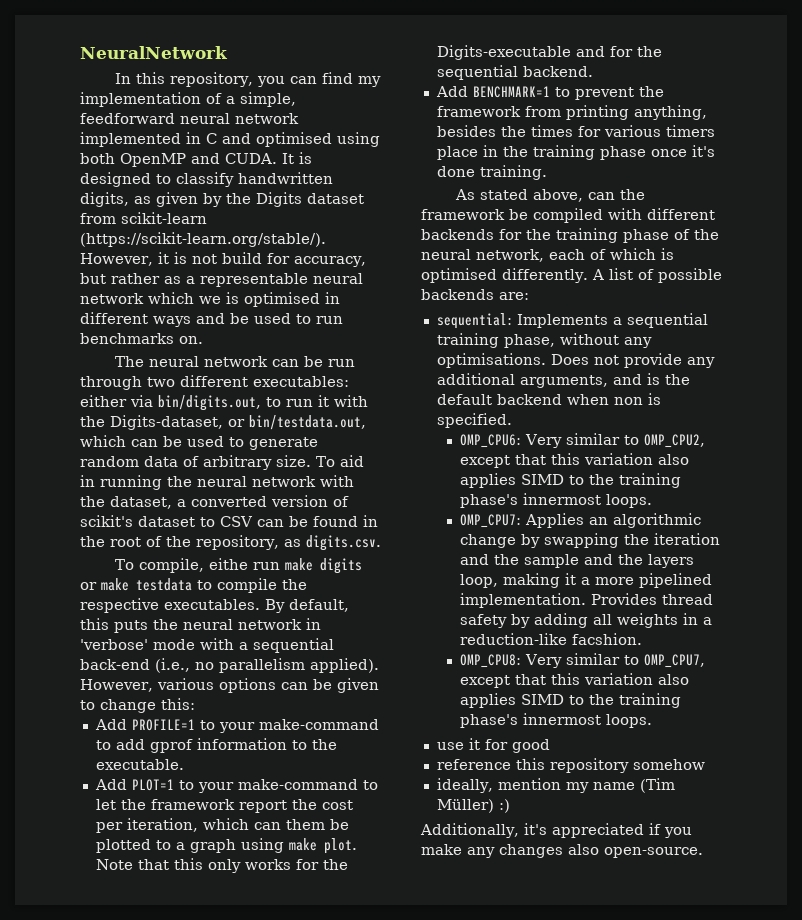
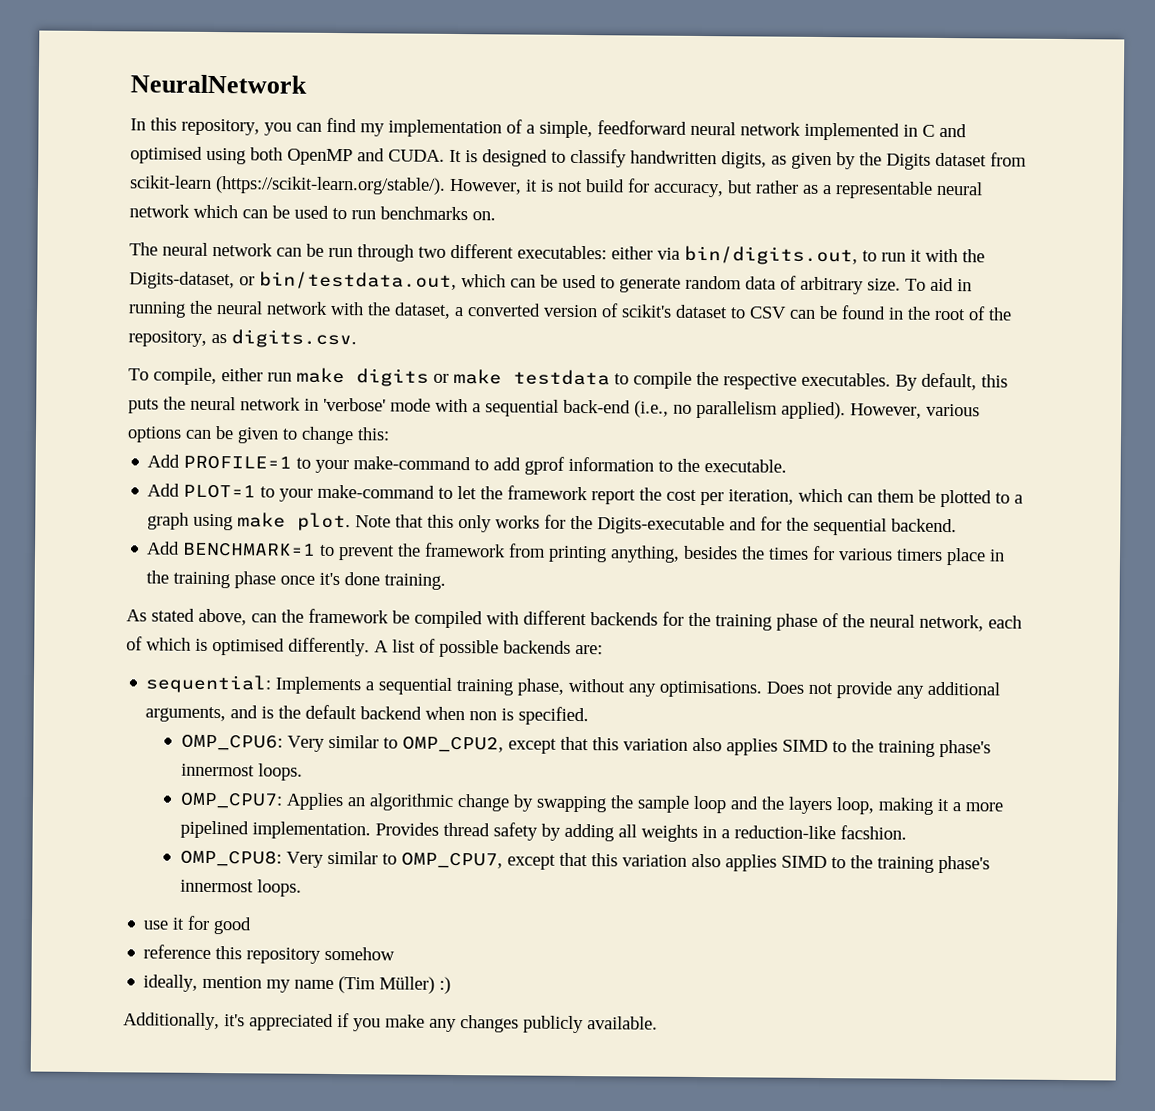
[199,292,340,307] [80,312,225,327] we is optimised in different ways and -> [242,209,268,219] can
[208,558,248,570] eithe -> [221,368,263,382] either
[653,533,720,545] [459,554,579,568] iteration and the sample -> [637,795,728,814] sample loop
[568,844,703,858] also open-source. -> [523,1015,658,1034] publicly available.

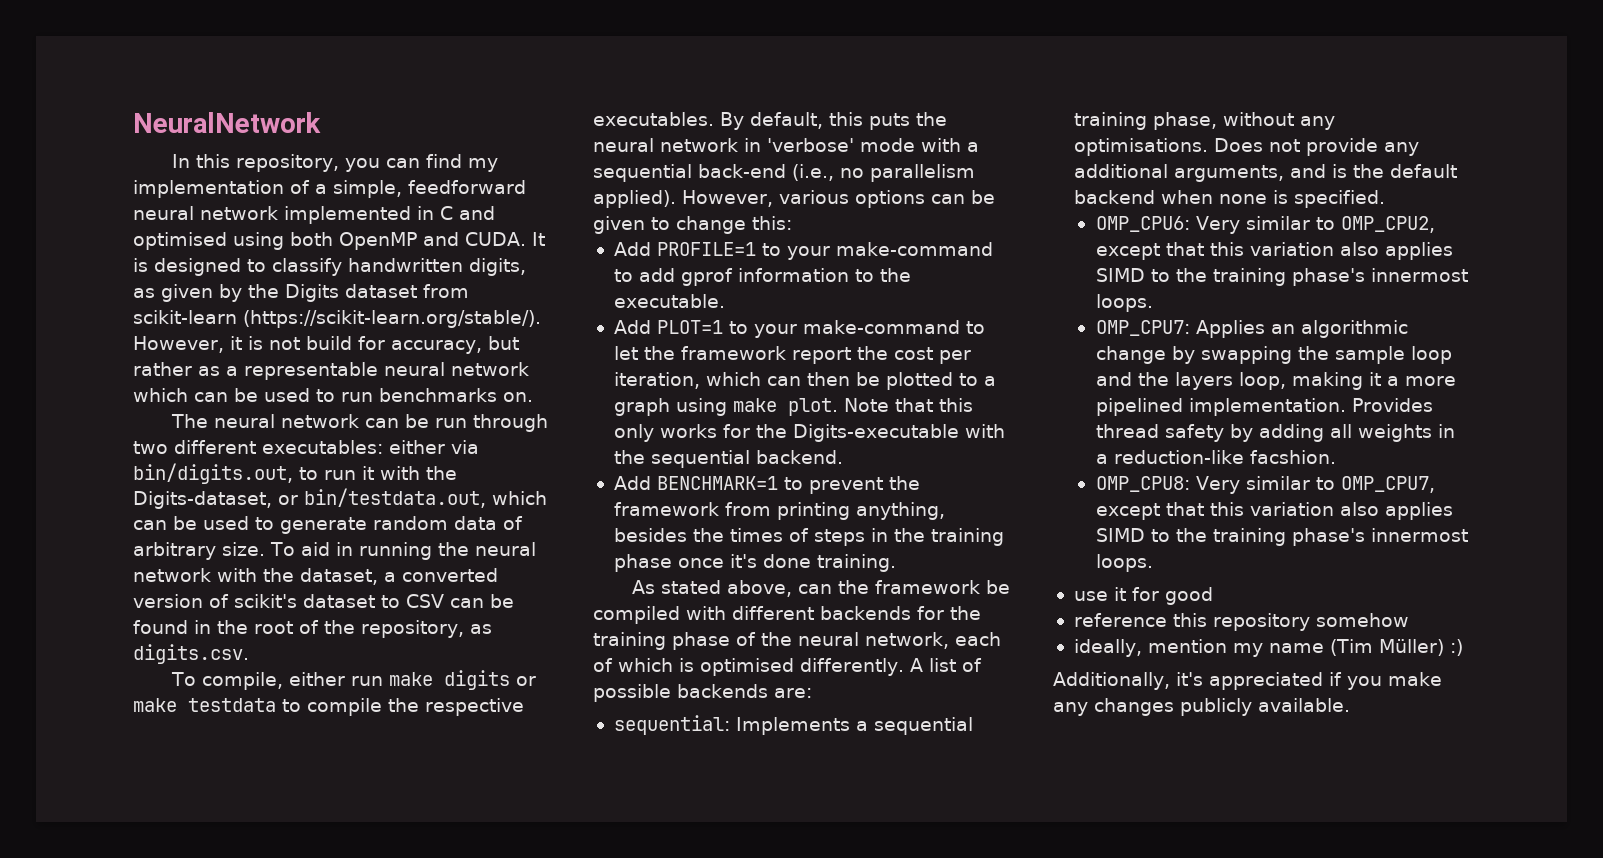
[877,489,916,503] them -> [806,372,850,386] then
[729,516,783,531] and for -> [964,424,1005,438] with
[812,545,987,566] for various timers place -> [788,528,865,546] of steps
[425,706,498,721] when non -> [1160,190,1267,204] when none

